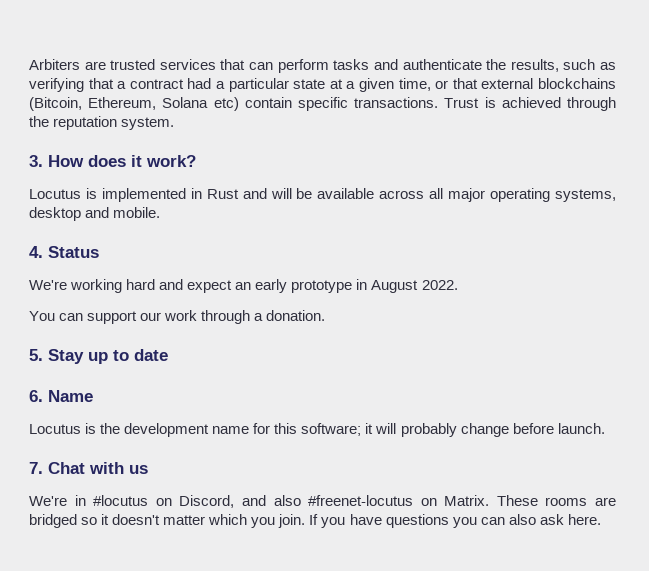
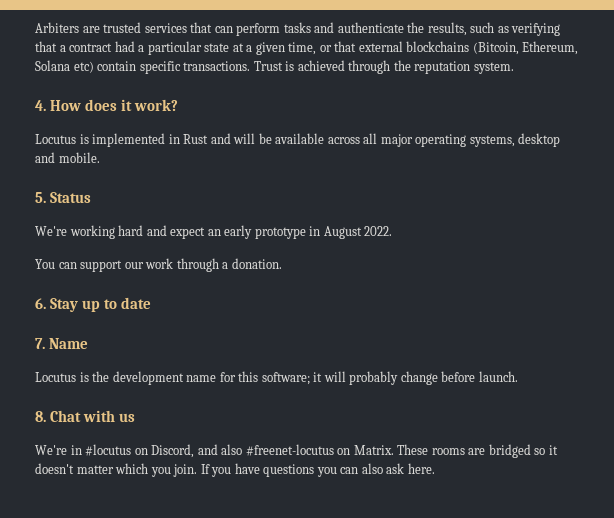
[29,155,43,167] 3. -> [35,100,46,111] 4.
[29,246,43,258] 4. -> [35,192,46,203] 5.
[29,349,43,361] 5. -> [35,298,46,309] 6.
[29,390,43,402] 6. -> [35,338,45,349] 7.
[29,462,43,474] 7. -> [35,411,46,422] 8.

